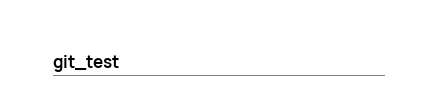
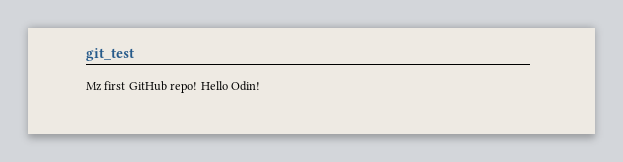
(119, 63) none -> [86,81,260,93] // Mz first GitHub repo! Hello Odin!

